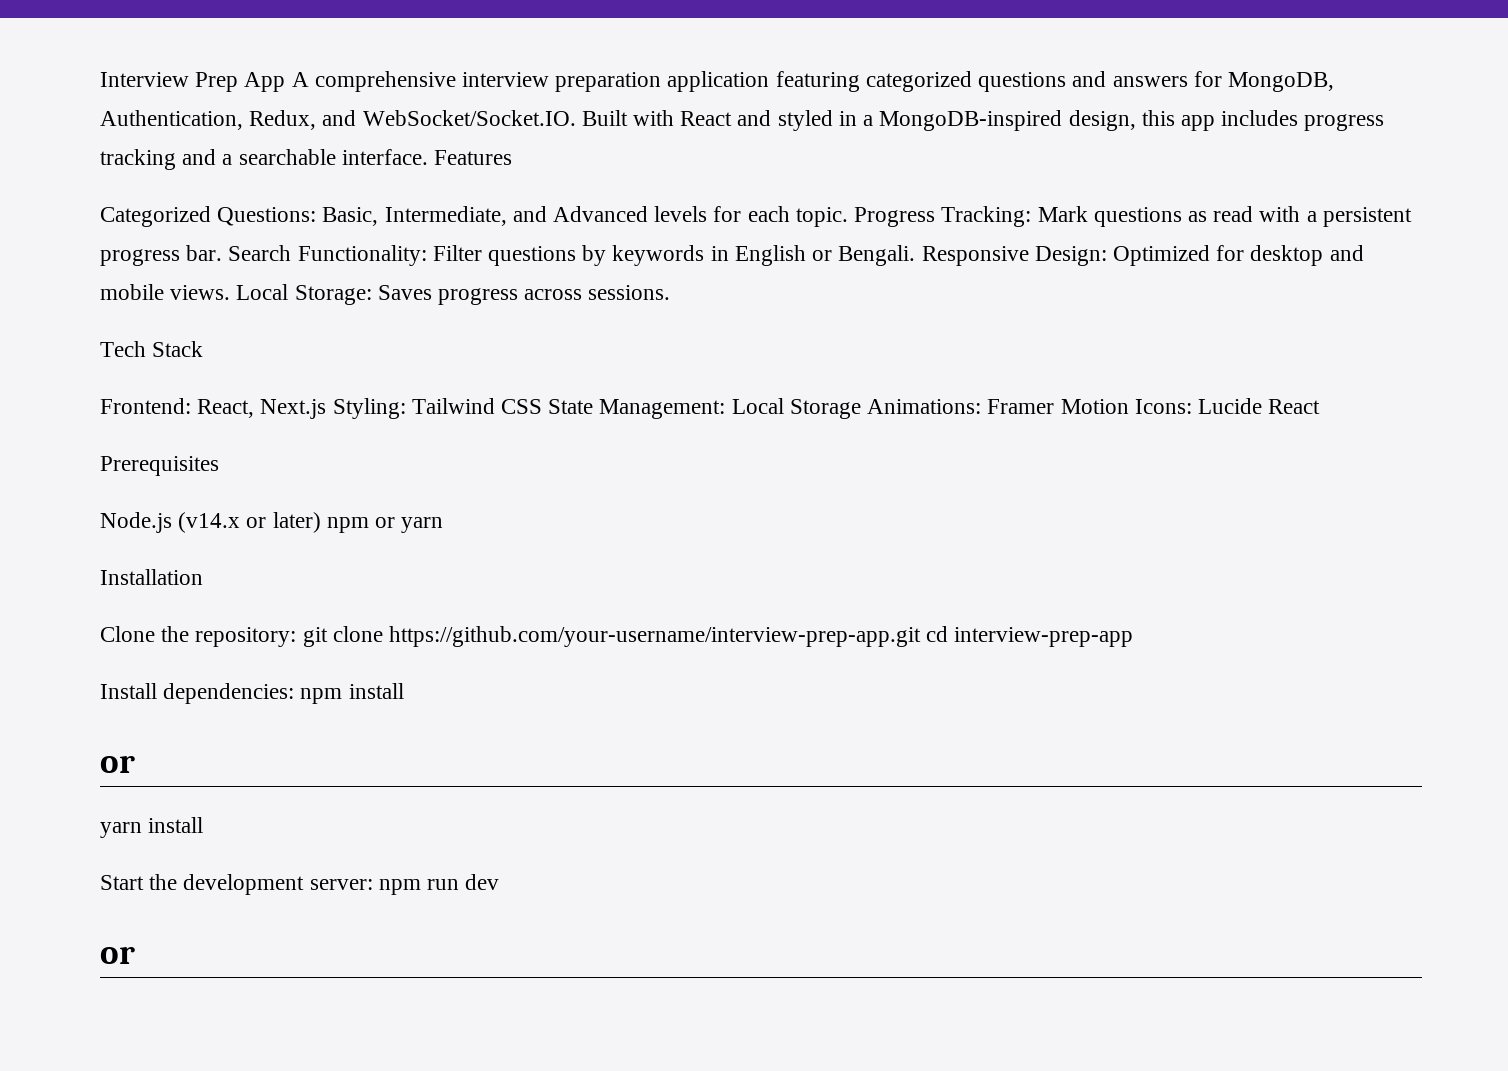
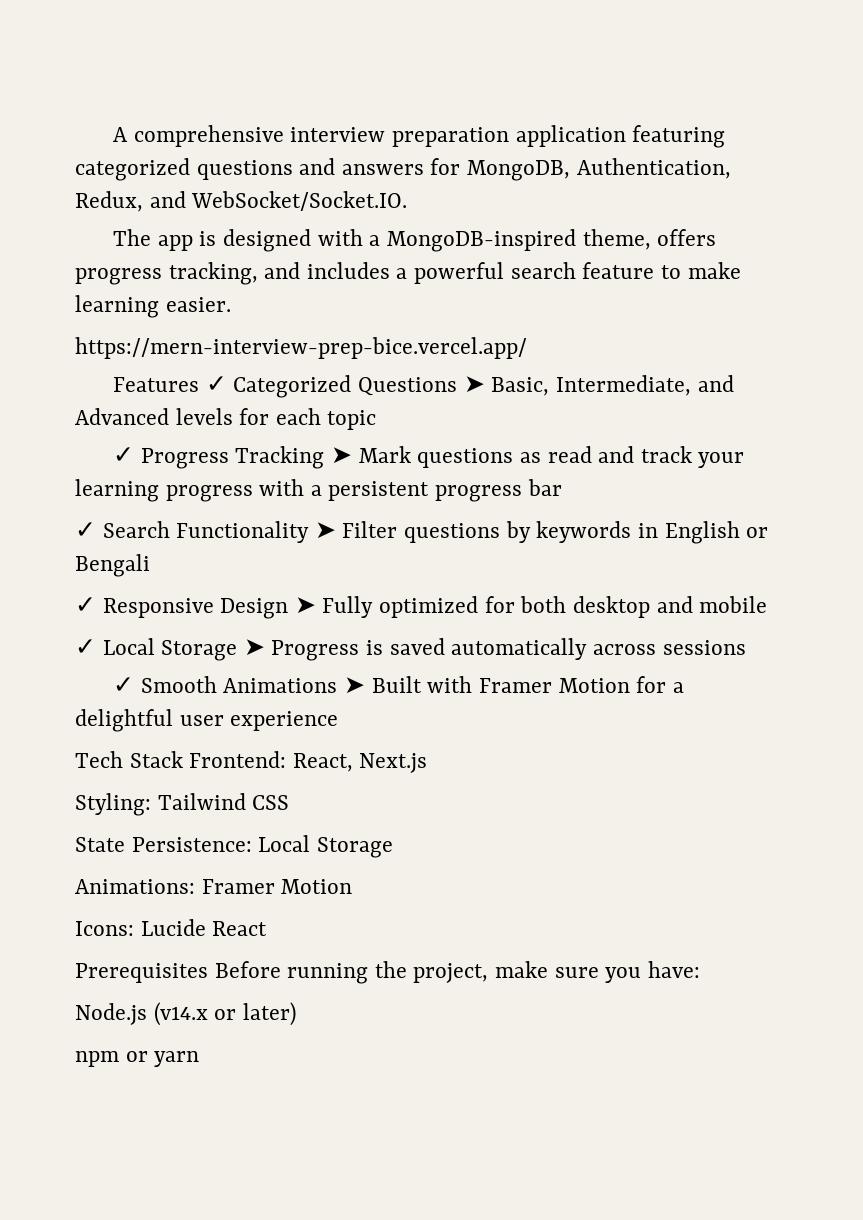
[100,72,286,92] Interview Prep App -> (113, 134) none
[581,110,1385,131] [100,149,513,170] [100,206,317,227] Built with React and styled in a MongoDB-inspired design, this app includes progress tracking and a searchable interface. Features // Categorized Questions: -> [113,229,717,252] [75,262,741,285] [75,295,231,318] [75,337,527,359] [113,375,485,398] // The app is designed with a MongoDB-inspired theme, offers progress tracking, and includes a powerful search feature to make learning easier. // https://mern-interview-prep-bice.vercel.app/ // Features ✓ Categorized Questions ➤
[795,206,1412,227] [100,245,427,266] topic. Progress Tracking: Mark questions as read with a persistent progress bar. Search Functionality: -> [327,410,377,430] [113,446,745,469] [75,479,562,502] [75,521,336,543] topic // ✓ Progress Tracking ➤ Mark questions as read and track your learning progress with a persistent progress bar // ✓ Search Functionality ➤
[838,245,1364,266] [100,284,671,305] Bengali. Responsive Design: Optimized for desktop and mobile views. Local Storage: Saves progress across sessions. -> [75,554,150,577] [75,596,768,619] [75,638,746,661] [113,676,684,694] [75,709,339,732] Bengali // ✓ Responsive Design ➤ Fully optimized for both desktop and mobile // ✓ Local Storage ➤ Progress is saved automatically across sessions // ✓ Smooth Animations ➤ Built with Framer Motion for a delightful user experience
(204, 349) // -> (183, 759) none
(327, 409) none -> (428, 763) //
[548,398,861,419] State Management: Local Storage -> [75,835,393,858] // State Persistence: Local Storage //
(1129, 406) none -> (353, 886) //
(219, 466) none -> [214,961,700,984] Before running the project, make sure you have:
(321, 522) none -> (296, 1014) //
[100,569,203,585] [100,626,1134,647] [100,683,404,704] [100,755,135,773] [100,817,204,838] [100,874,500,895] [100,946,135,964] // Installation // Clone the repository: git clone https://github.com/your-username/interview-prep-app.git cd interview-prep-app // Install dependencies: npm install // or // yarn install // Start the development server: npm run dev // or -> (200, 1059) none

